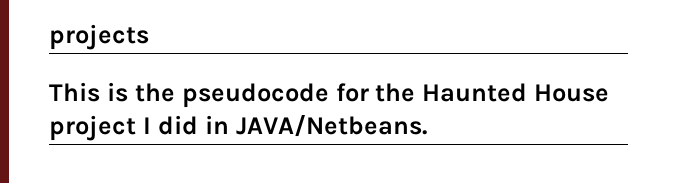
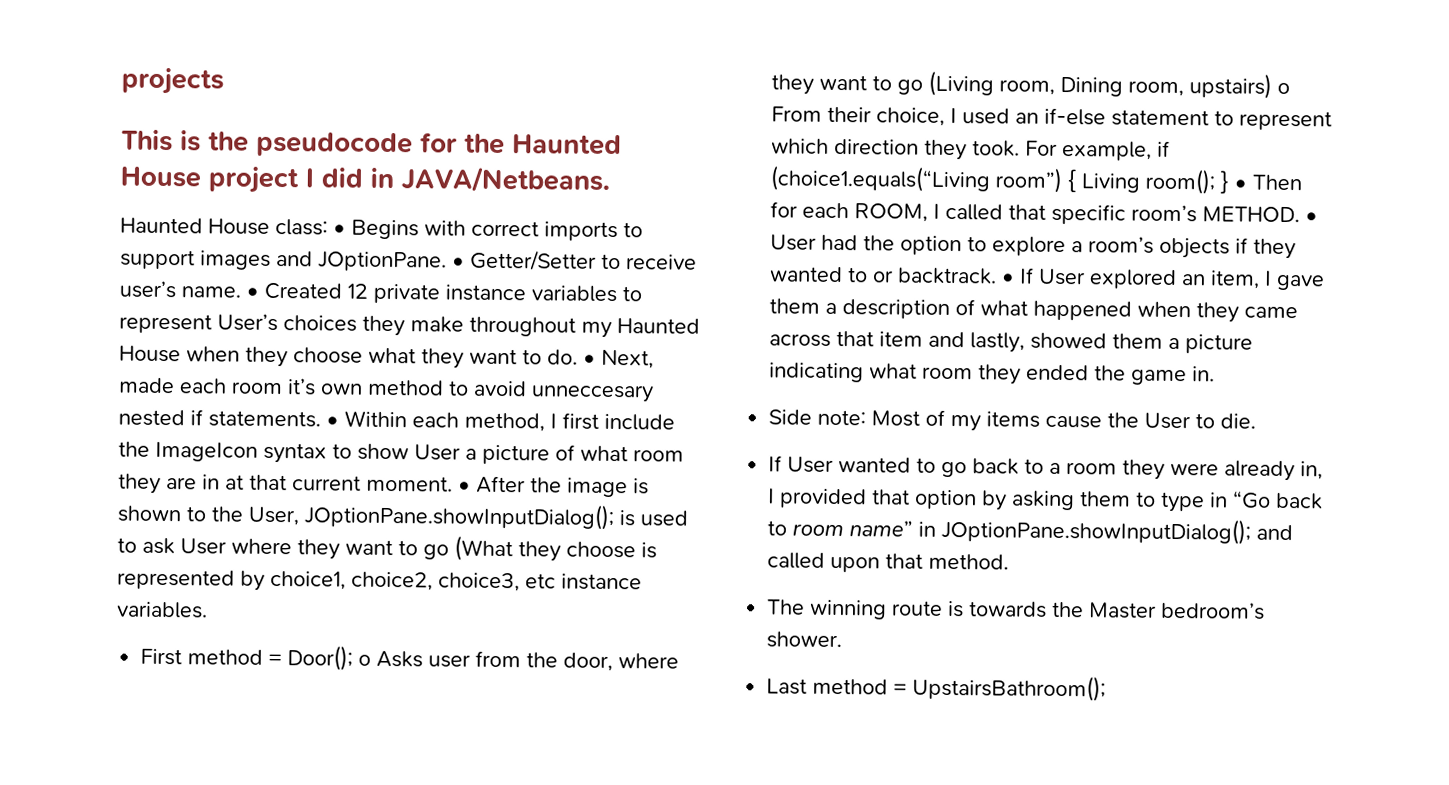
(427, 126) none -> [120,217,643,242] [120,249,697,272] [119,280,642,304] [119,313,700,338] [119,345,654,369] [118,377,654,403] [118,409,675,432] [118,441,684,465] [118,473,649,498] [117,502,688,531] [117,535,657,562] [117,569,642,592] [116,601,208,619] [140,645,680,672] [771,70,1291,99] [771,106,1333,131] [771,138,1171,161] [770,165,1303,195] [770,201,1319,225] [770,234,1297,260] [769,266,1326,291] [769,298,1299,323] [769,330,1254,354] [769,362,1216,386] [768,409,1257,432] [768,455,1324,482] [768,488,1324,513] [767,516,1294,545] [767,552,1010,573] [767,599,1266,620] [766,631,843,649] [766,674,1107,702] // Haunted House class: • Begins with correct imports to support images and JOptionPane. • Getter/Setter to receive user’s name. • Created 12 private instance variables to represent User’s choices they make throughout my Haunted House when they choose what they want to do. • Next, made each room it’s own method to avoid unneccesary nested if statements. • Within each method, I first include the ImageIcon syntax to show User a picture of what room they are in at that current moment. • After the image is shown to the User, JOptionPane.showInputDialog(); is used to ask User where they want to go (What they choose is represented by choice1, choice2, choice3, etc instance variables. // First method = Door(); o Asks user from the door, where they want to go (Living room, Dining room, upstairs) o From their choice, I used an if-else statement to represent which direction they took. For example, if (choice1.equals(“Living room”) { Living room(); } • Then for each ROOM, I called that specific room’s METHOD. • User had the option to explore a room’s objects if they wanted to or backtrack. • If User explored an item, I gave them a description of what happened when they came across that item and lastly, showed them a picture indicating what room they ended the game in. // Side note: Most of my items cause the User to die. // If User wanted to go back to a room they were already in, I provided that option by asking them to type in “Go back to room name” in JOptionPane.showInputDialog(); and called upon that method. // The winning route is towards the Master bedroom’s shower. // Last method = UpstairsBathroom();

